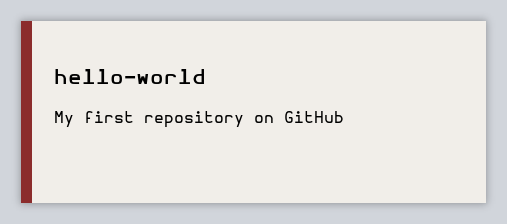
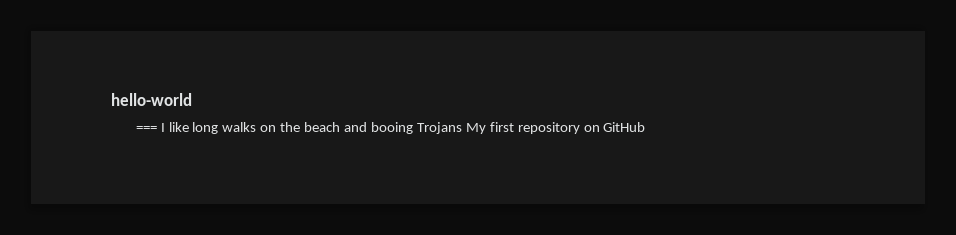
(206, 76) none -> [135,122,462,134] === I like long walks on the beach and booing Trojans

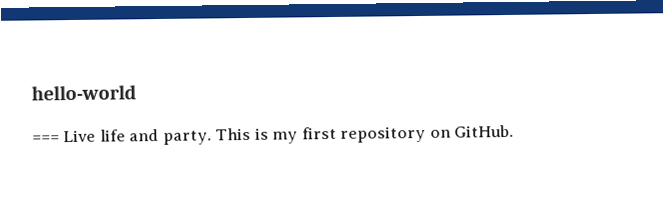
[160,122,486,134] I like long walks on the beach and booing Trojans My -> [63,127,299,145] Live life and party. This is my
[603,122,646,132] GitHub -> [454,124,515,138] GitHub.

